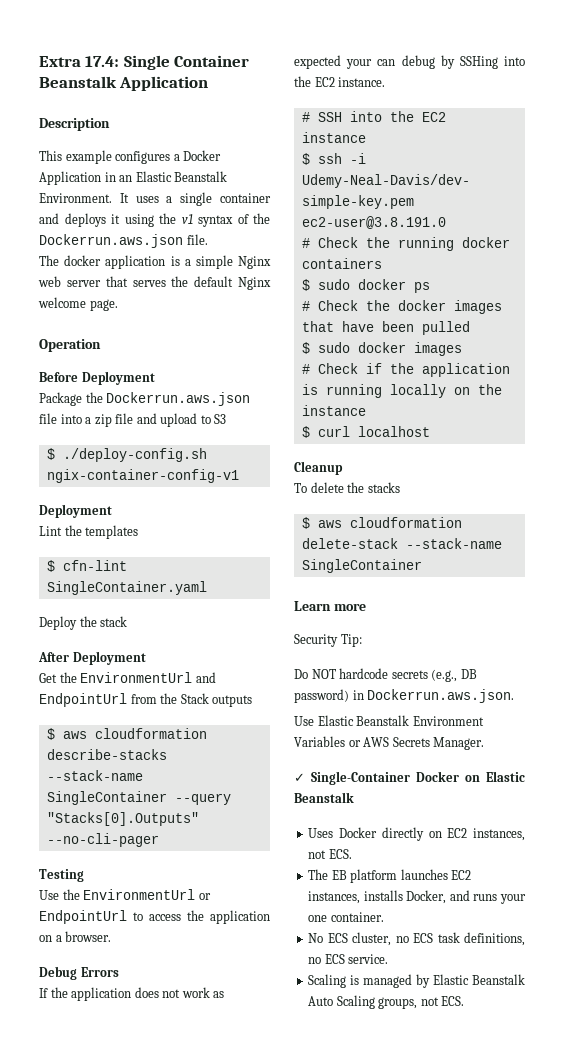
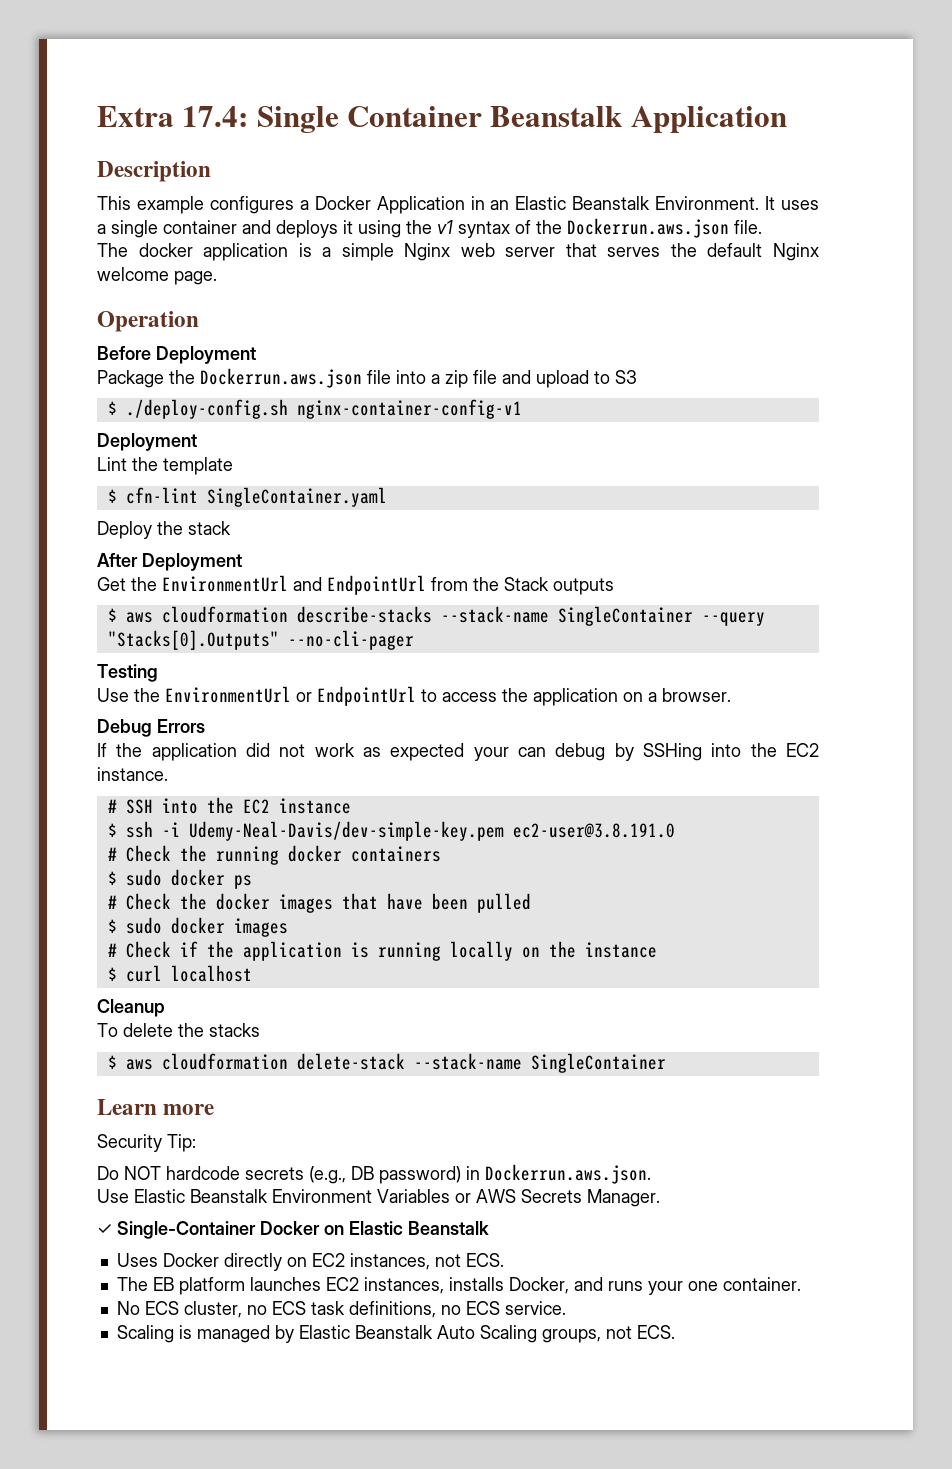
[46,469,239,483] ngix-container-config-v1 -> [296,399,522,419] nginx-container-config-v1
[85,525,139,539] templates -> [163,457,233,475] template
[134,987,159,998] does -> [246,743,270,757] did

